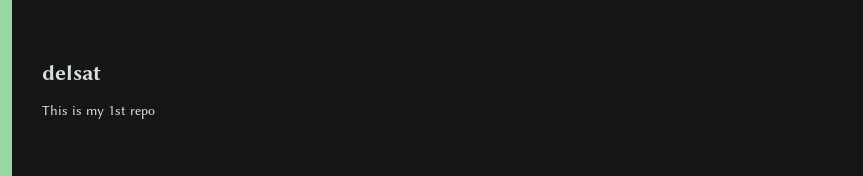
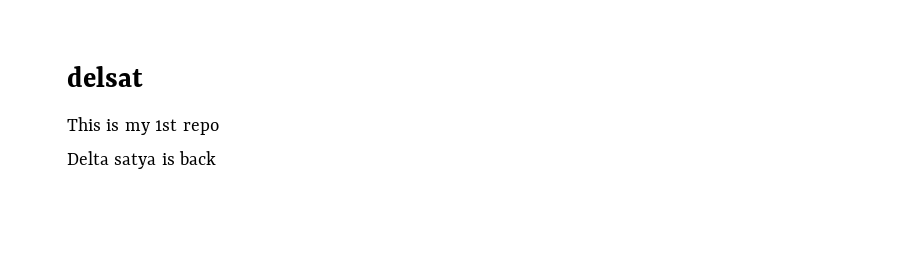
(155, 114) none -> [67,151,217,169] // Delta satya is back

